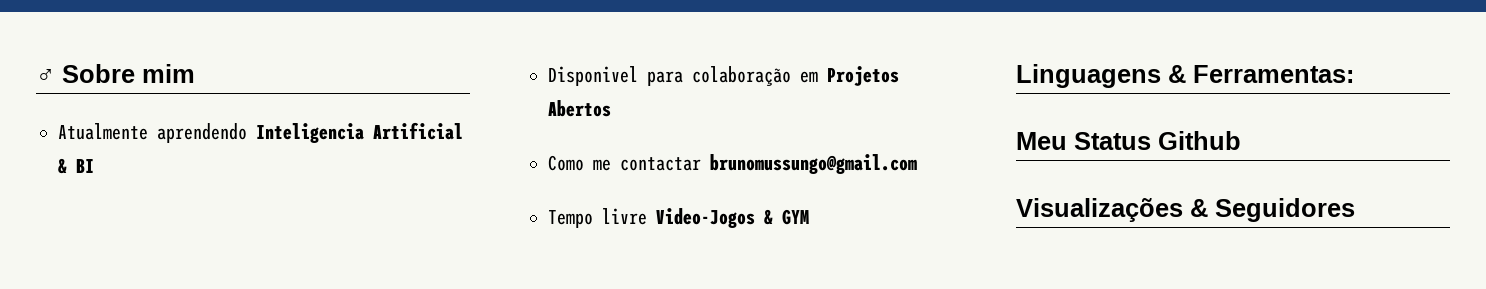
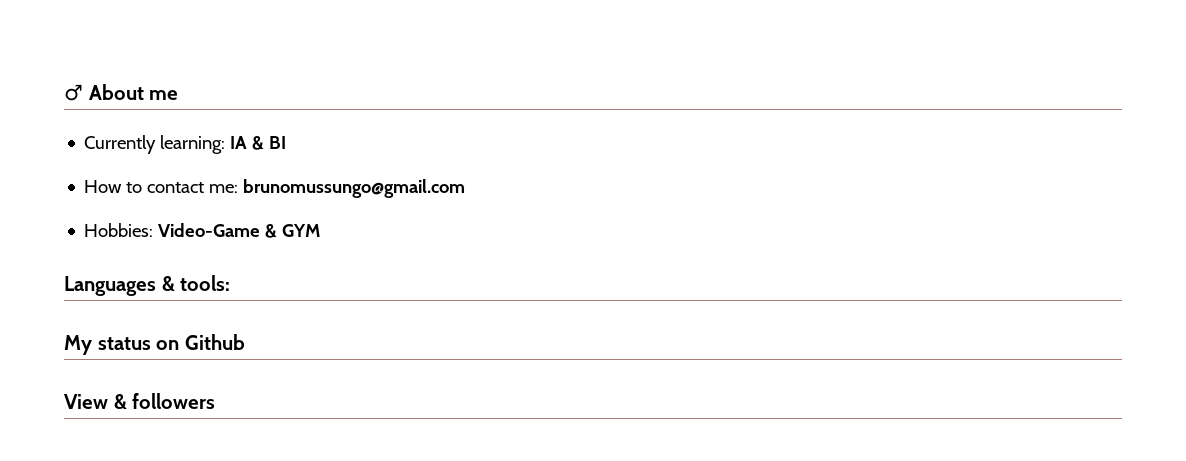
[62,64,195,83] [58,122,463,143] [58,158,94,174] [548,66,899,86] [548,100,611,117] [548,154,917,174] [548,208,809,228] [1016,64,1354,88] [1016,131,1241,150] [1016,198,1355,222] Sobre mim // Atualmente aprendendo Inteligencia Artificial & BI // Disponivel para colaboração em Projetos Abertos // Como me contactar brunomussungo@gmail.com // Tempo livre Video-Jogos & GYM // Linguagens & Ferramentas: // Meu Status Github // Visualizações & Seguidores -> [88,84,179,100] [84,135,287,154] [84,179,466,198] [84,223,321,238] [64,275,231,296] [64,334,245,355] [64,393,216,409] About me // Currently learning: IA & BI // How to contact me: brunomussungo@gmail.com // Hobbies: Video-Game & GYM // Languages & tools: // My status on Github // View & followers

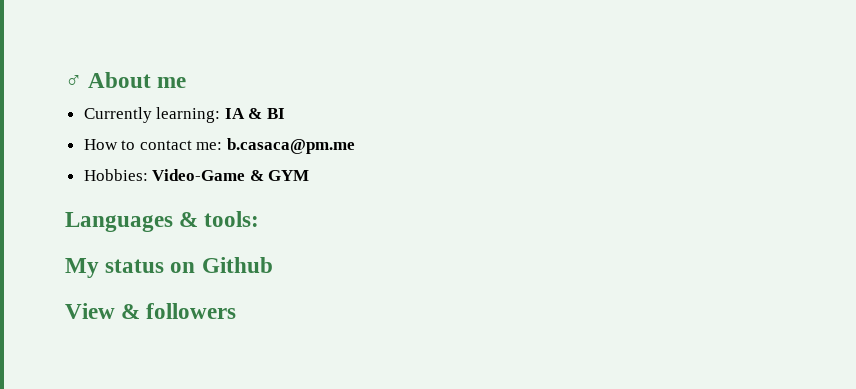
[243,179,466,198] brunomussungo@gmail.com -> [227,138,356,154] b.casaca@pm.me

